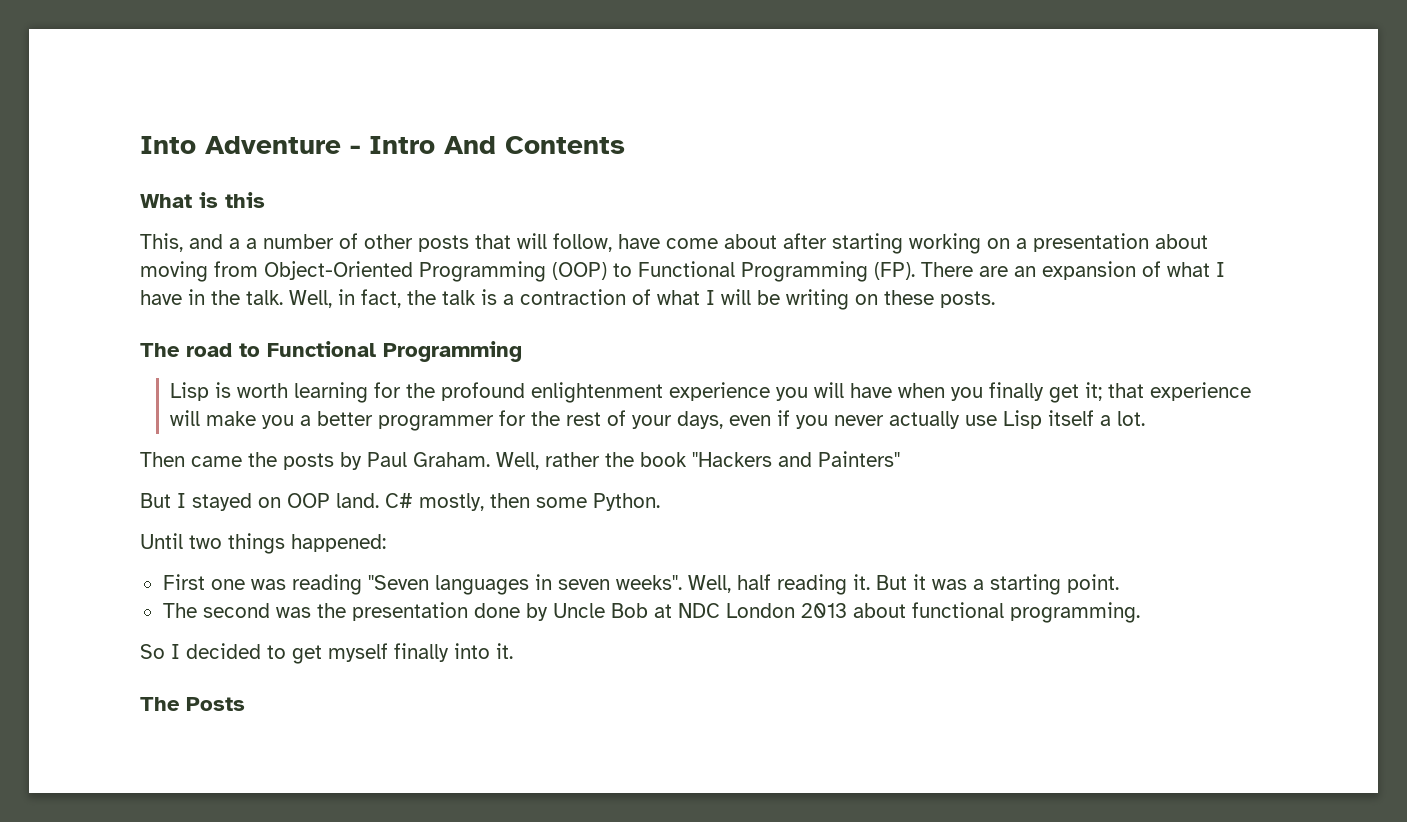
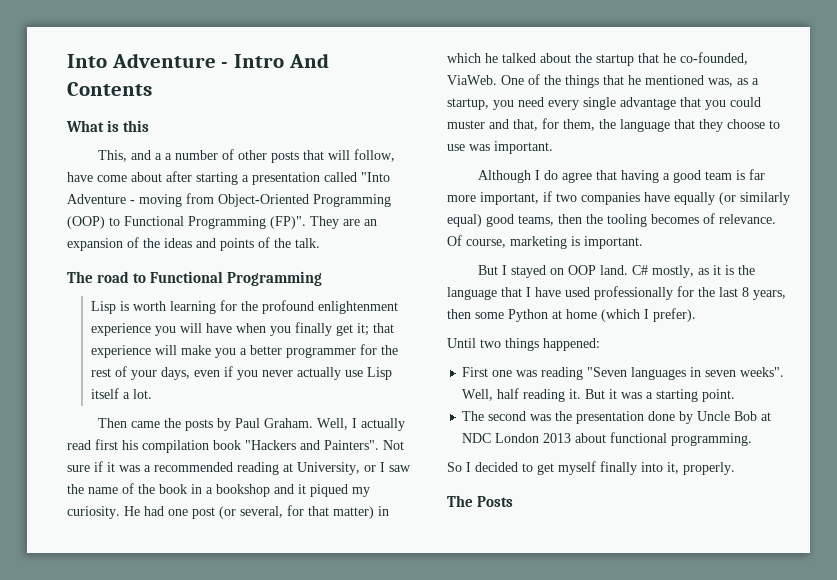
[909,233,1208,254] working on a presentation about -> [242,172,390,185] [67,194,135,204] a presentation called "Into Adventure -
[874,262,973,280] (FP). There -> [270,216,339,229] (FP)". They
[1167,262,1225,277] [140,289,995,310] what I have in the talk. Well, in fact, the talk is a contraction of what I will be writing on these posts. -> [143,237,320,251] the ideas and points of the talk.
[545,451,900,467] rather the book "Hackers and Painters" -> [351,418,405,431] [67,439,404,453] [67,461,411,475] [67,483,370,497] [67,505,389,519] [447,52,748,66] [447,74,759,88] [447,97,761,110] [447,118,780,132] [447,141,553,154] [477,169,765,183] [447,191,790,205] [447,213,776,227] [447,235,643,249] I actually read first his compilation book "Hackers and Painters". Not sure if it was a recommended reading at University, or I saw the name of the book in a bookshop and it piqued my curiosity. He had one post (or several, for that matter) in which he talked about the startup that he co-founded, ViaWeb. One of the things that he mentioned was, as a startup, you need every single advantage that you could muster and that, for them, the language that they choose to use was important. // Although I do agree that having a good team is far more important, if two companies have equally (or similarly equal) good teams, then the tooling becomes of relevance. Of course, marketing is important.
[490,493,660,511] then some Python. -> [697,265,755,275] [447,286,786,300] [447,308,696,322] as it is the language that I have used professionally for the last 8 years, then some Python at home (which I prefer).
[496,643,513,659] it. -> [667,462,735,475] it, properly.

